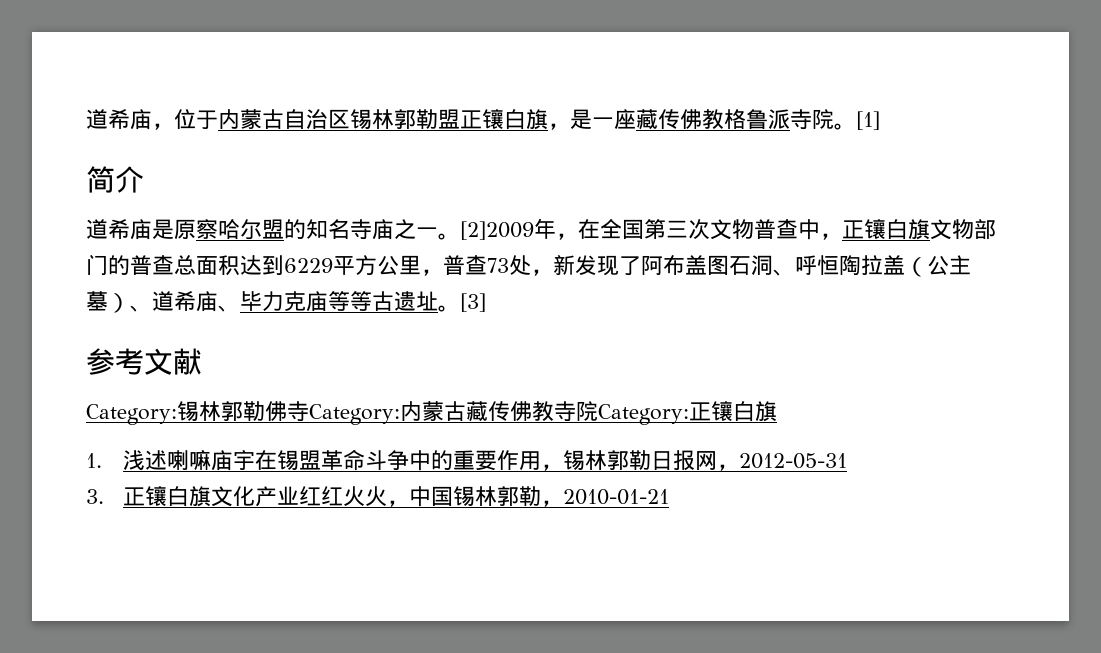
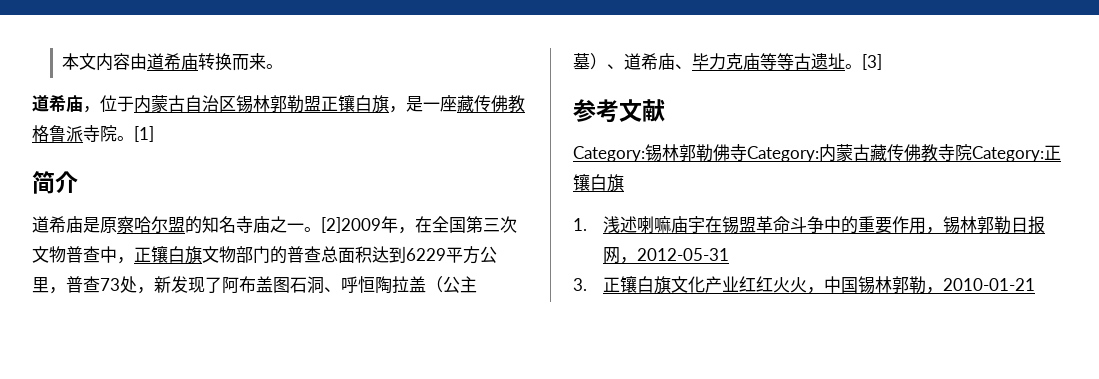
(86, 119) none -> [61,53,283,71] 本文内容由道希庙转换而来。 //

